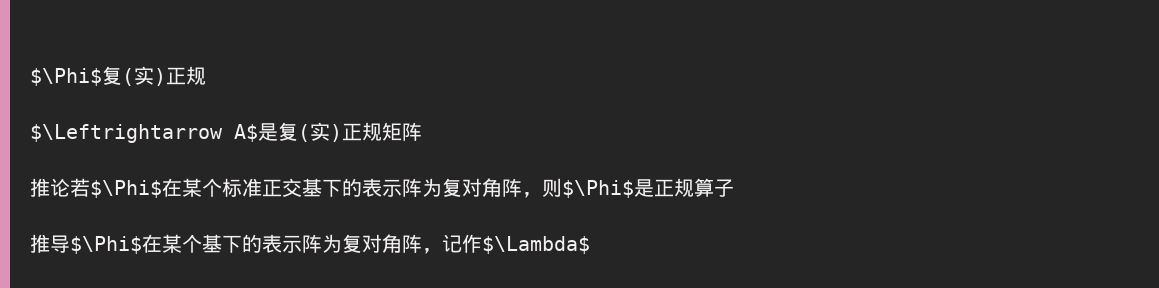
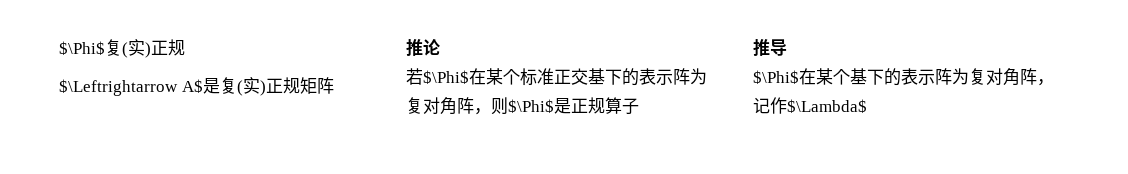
(70, 187) none -> (440, 47) //
(70, 244) none -> (787, 47) //

